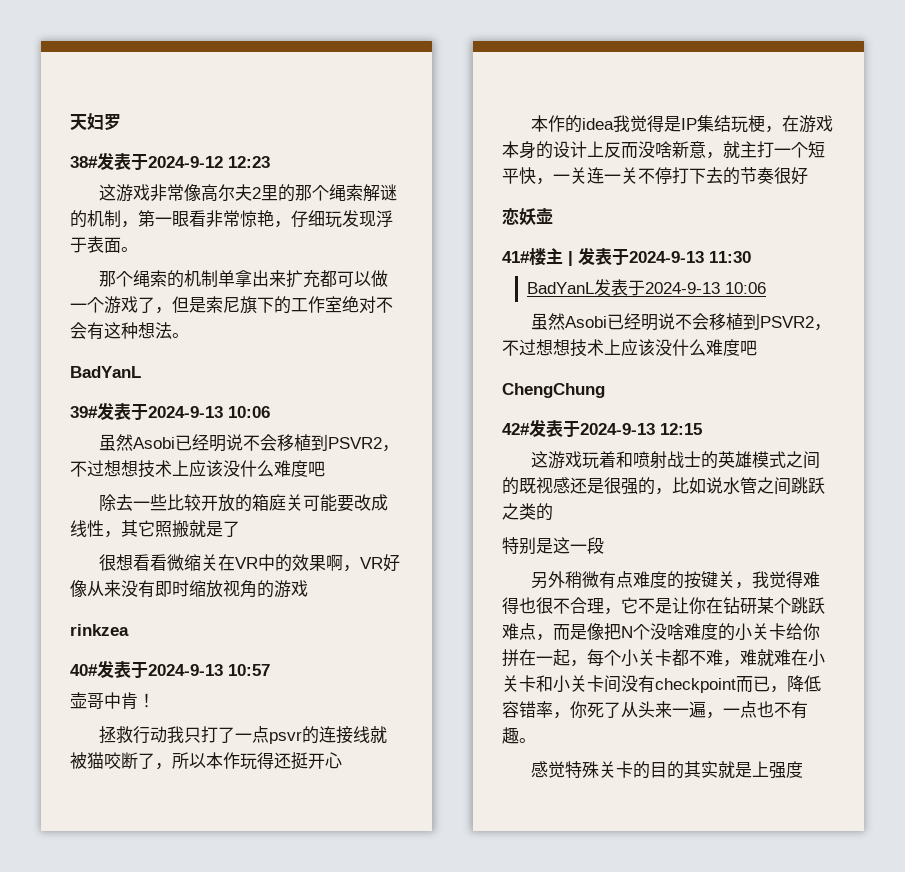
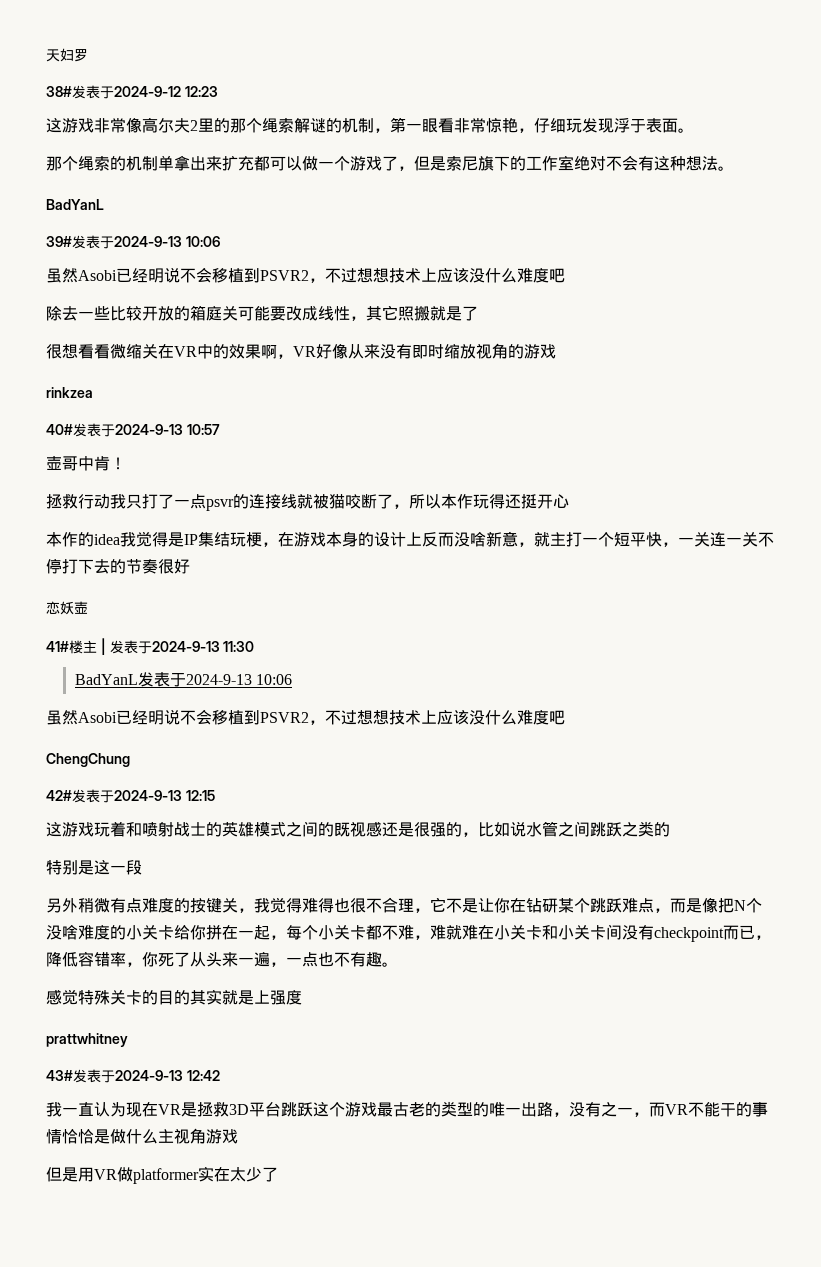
(803, 769) none -> [46,1033,128,1047] [46,1069,220,1083] [46,1101,768,1117] [46,1128,238,1144] [46,1166,278,1184] // prattwhitney // 43#发表于2024-9-13 12:42 // 我一直认为现在VR是拯救3D平台跳跃这个游戏最古老的类型的唯一出路，没有之一，而VR不能干的事情恰恰是做什么主视角游戏 // 但是用VR做platformer实在太少了

